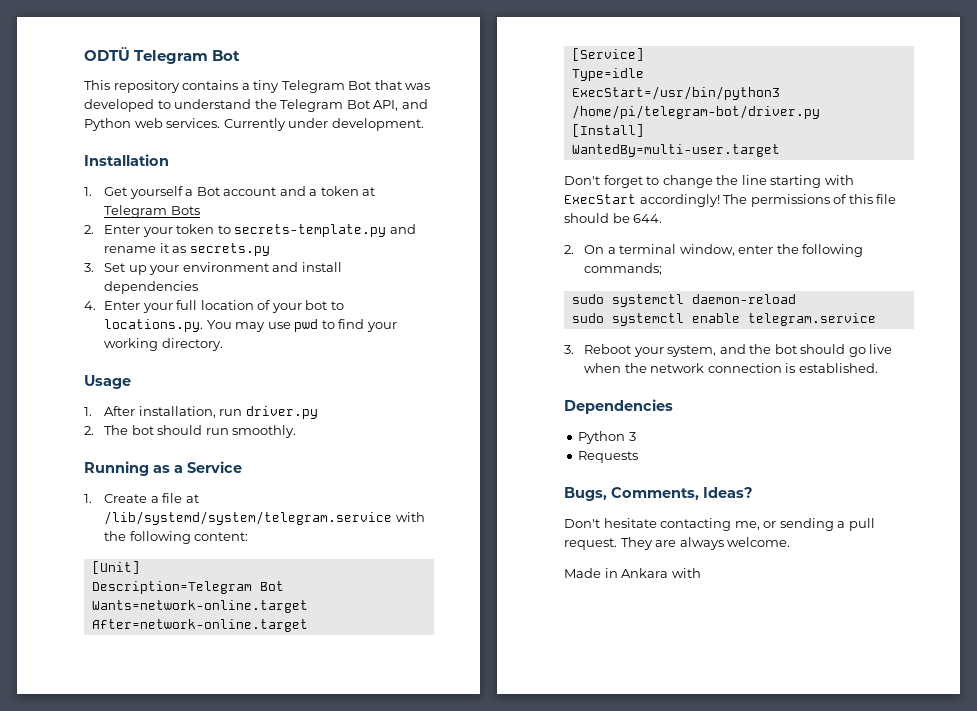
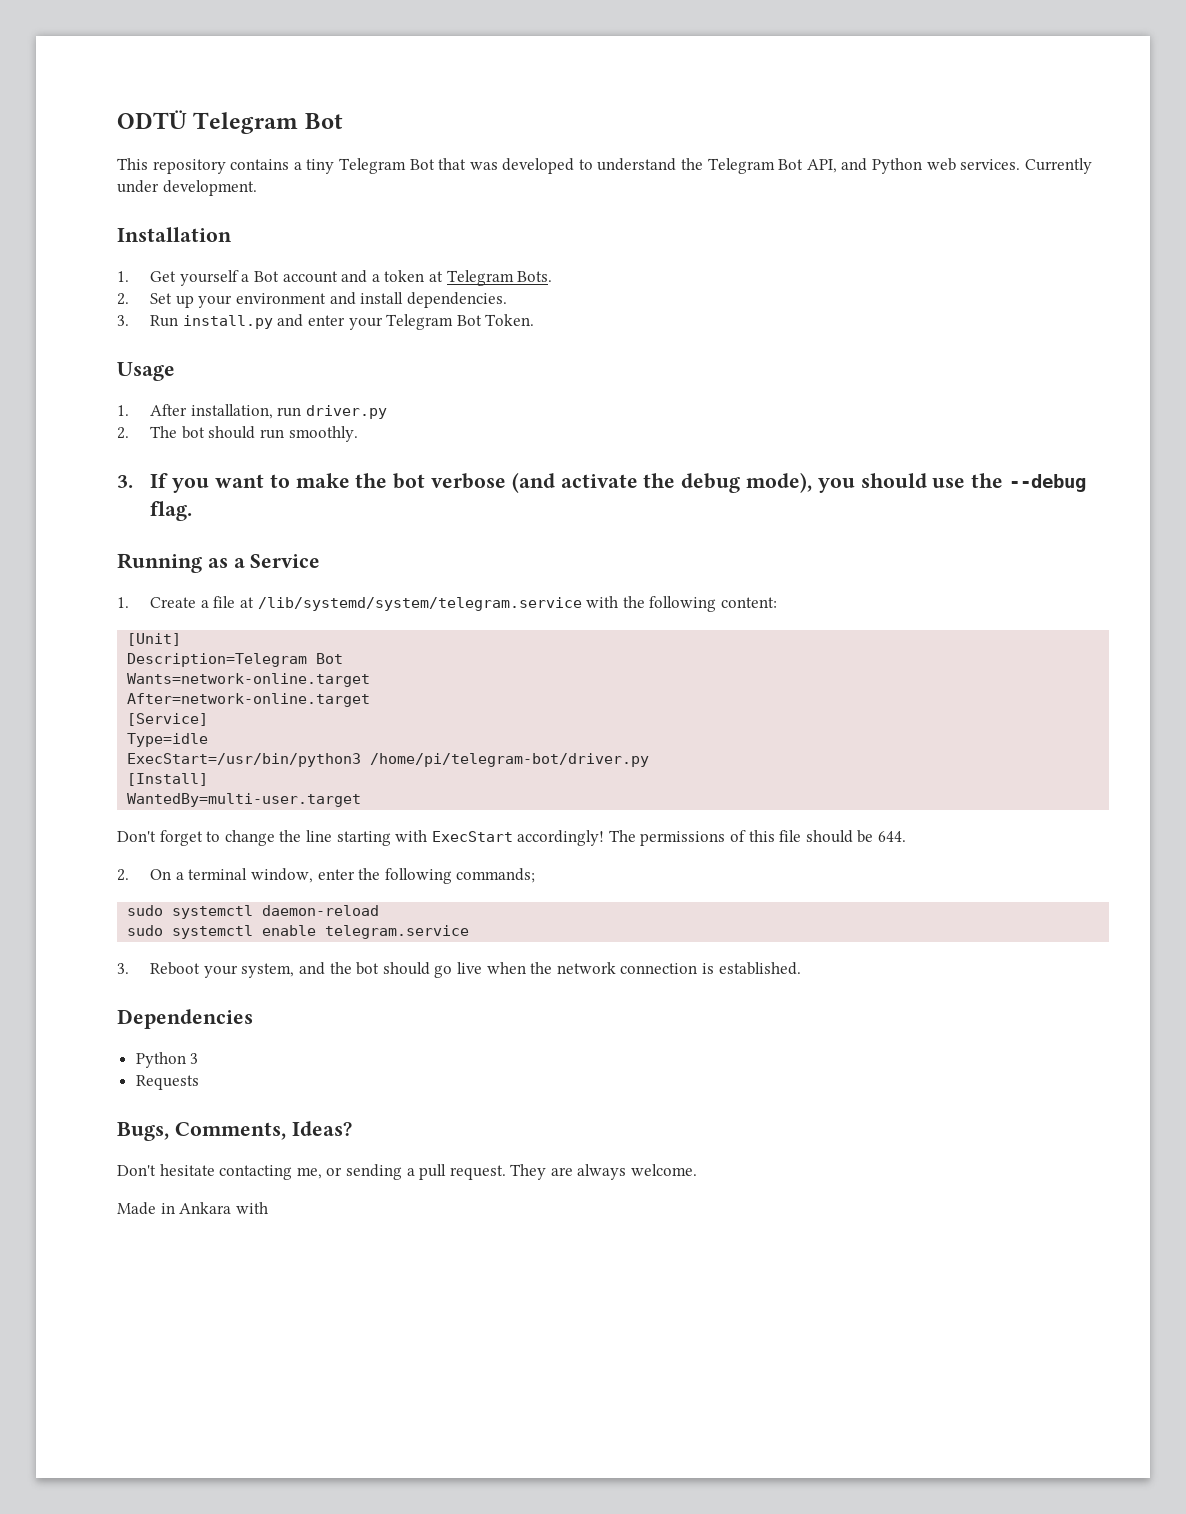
[170,206,200,215] [84,224,416,237] [104,243,270,256] [84,263,94,272] Bots // 2. Enter your token to secrets-template.py and rename it as secrets.py // 3. -> [517,271,553,282] [117,293,129,305] Bots. // 2.
[104,281,199,294] [84,300,344,313] [104,319,397,332] [104,338,223,351] dependencies // 4. Enter your full location of your bot to locations.py. You may use pwd to find your working directory. -> [406,292,507,308] [117,314,535,330] dependencies. // 3. Run install.py and enter your Telegram Bot Token.
(297, 431) none -> [117,472,1086,493] [150,501,193,521] // 3. If you want to make the bot verbose (and activate the debug mode), you should use the --debug flag.

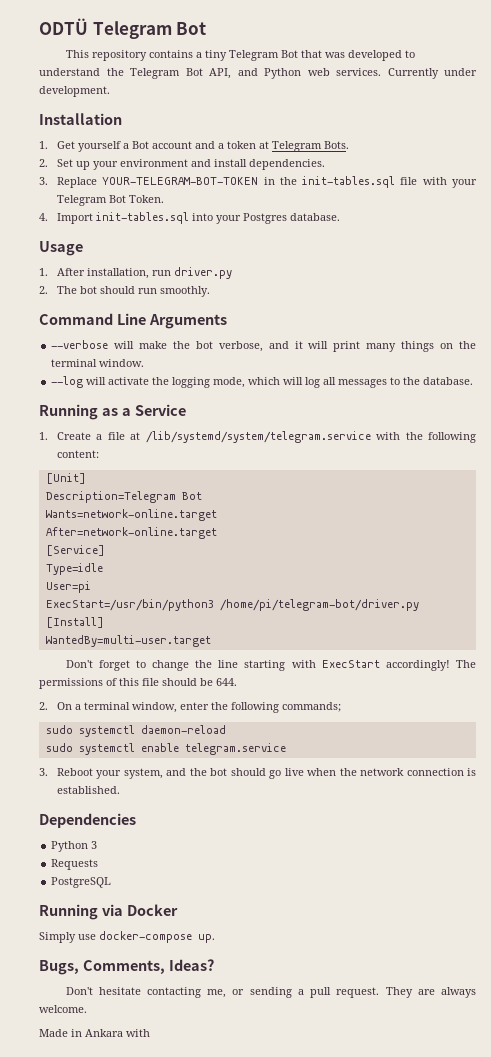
[150,314,535,330] Run install.py and enter your Telegram Bot Token. -> [56,176,477,188] [56,195,164,206] [39,212,340,224] Replace YOUR-TELEGRAM-BOT-TOKEN in the init-tables.sql file with your Telegram Bot Token. // 4. Import init-tables.sql into your Postgres database.
[117,472,1086,493] [150,501,193,521] 3. If you want to make the bot verbose (and activate the debug mode), you should use the --debug flag. -> [39,313,227,329] [51,340,476,352] [51,359,145,367] [51,376,474,388] Command Line Arguments // --verbose will make the bot verbose, and it will print many things on the terminal window. // --log will activate the logging mode, which will log all messages to the database.
(209, 740) none -> [45,581,91,593] // User=pi
(199, 1082) none -> [51,877,112,888] [39,904,178,920] [39,931,215,943] // PostgreSQL // Running via Docker // Simply use docker-compose up.

